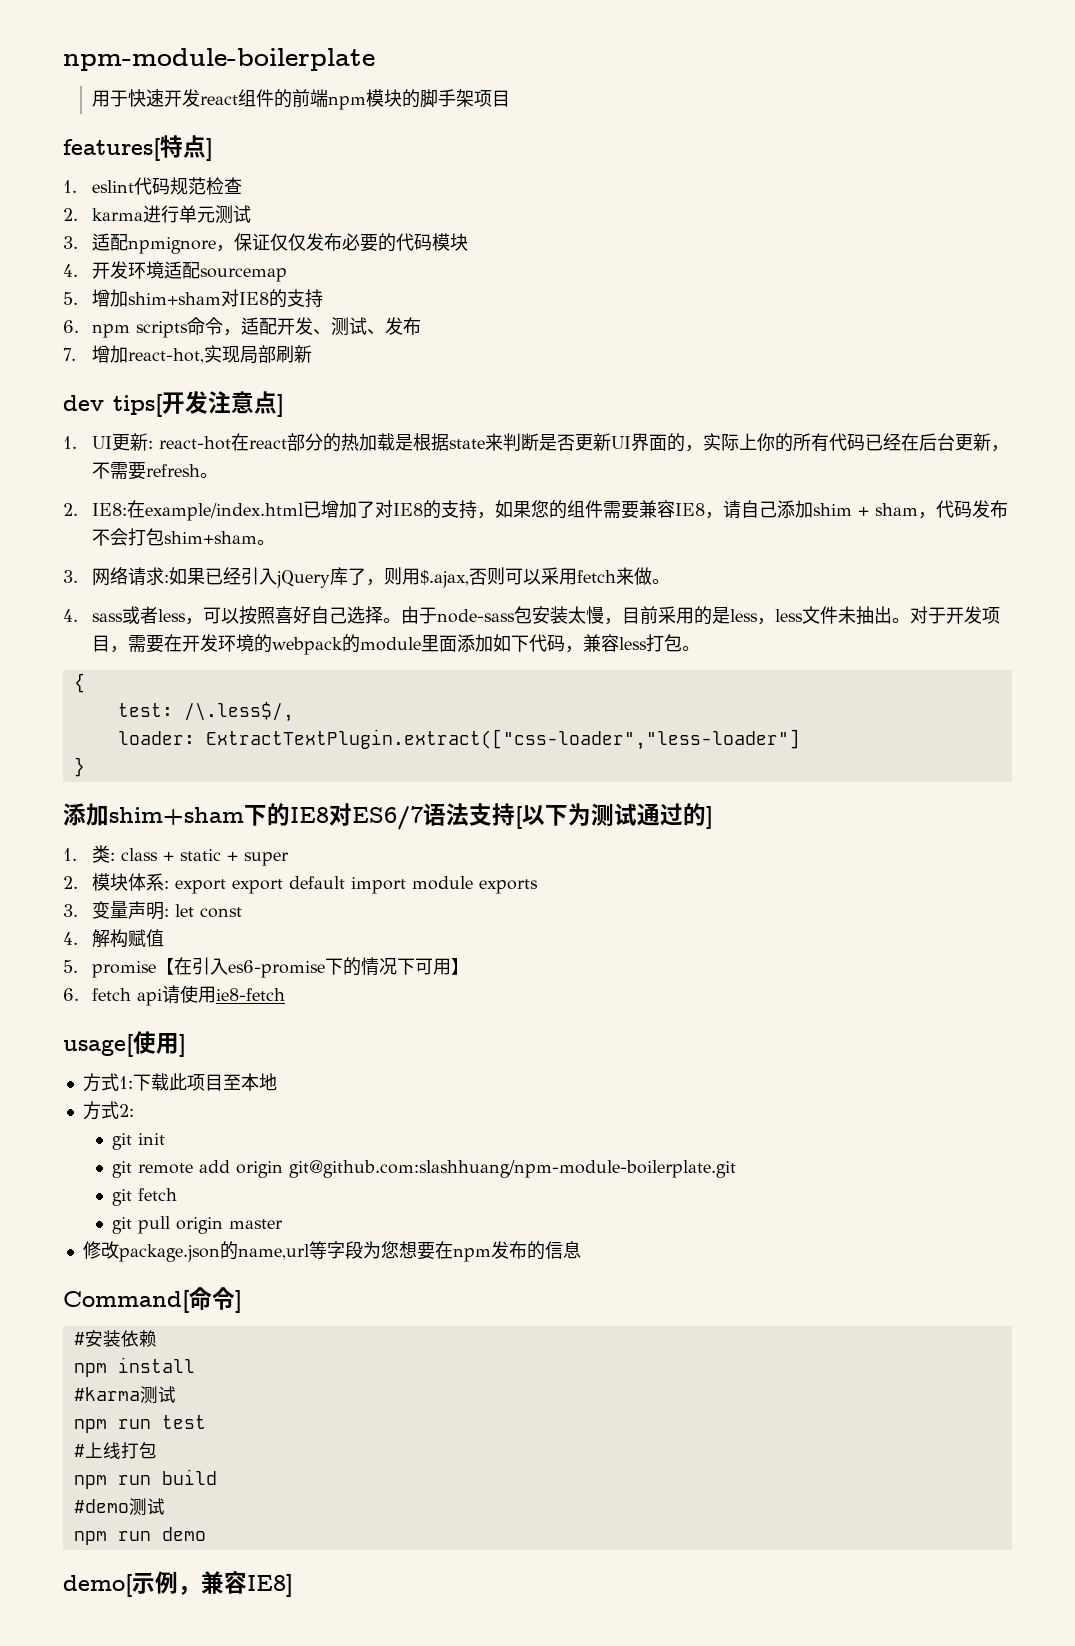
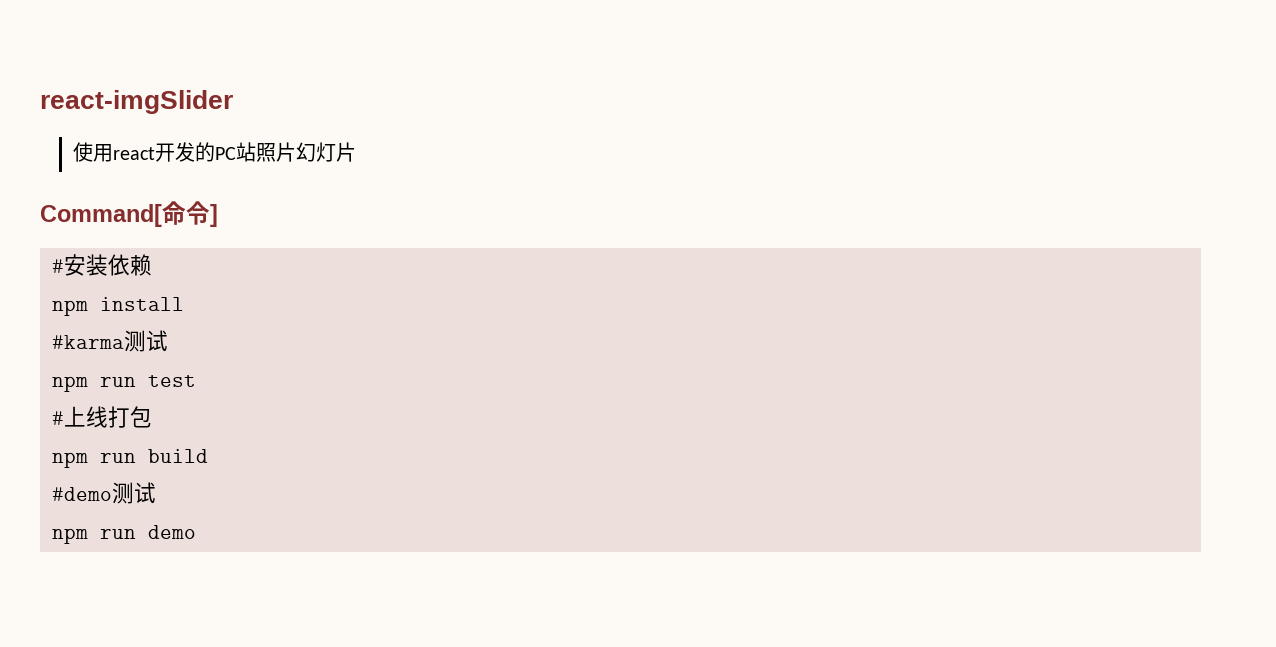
[63,48,375,71] [92,89,511,110] [63,135,213,161] [63,177,243,195] [63,205,252,224] [63,233,469,254] [63,261,288,282] [63,289,324,308] [63,317,422,338] [63,345,313,364] [63,391,284,417] [63,433,1010,452] [92,462,219,480] [63,500,1009,521] [92,528,276,546] [63,567,671,588] [63,606,1001,625] [92,634,701,655] [73,673,85,693] [117,702,294,722] [117,729,800,750] [73,757,85,777] [63,803,713,830] [63,845,290,866] [63,873,539,894] [63,901,243,920] [63,929,165,948] [63,957,470,978] [63,985,286,1006] [63,1031,186,1057] [82,1073,277,1092] [82,1101,134,1120] [112,1133,166,1150] [112,1160,737,1178] [112,1188,178,1206] [112,1216,284,1234] [82,1241,581,1262] npm-module-boilerplate // 用于快速开发react组件的前端npm模块的脚手架项目 // features[特点] // 1. eslint代码规范检查 // 2. karma进行单元测试 // 3.适配npmignore，保证仅仅发布必要的代码模块 // 4.开发环境适配sourcemap // 5.增加shim+sham对IE8的支持 // 6. npm scripts命令，适配开发、测试、发布 // 7.增加react-hot,实现局部刷新 // dev tips[开发注意点] // 1. UI更新: react-hot在react部分的热加载是根据state来判断是否更新UI界面的，实际上你的所有代码已经在后台更新，不需要refresh。 // 2. IE8:在example/index.html已增加了对IE8的支持，如果您的组件需要兼容IE8，请自己添加shim + sham，代码发布不会打包shim+sham。 // 3.网络请求:如果已经引入jQuery库了，则用$.ajax,否则可以采用fetch来做。 // 4. sass或者less，可以按照喜好自己选择。由于node-sass包安装太慢，目前采用的是less，less文件未抽出。对于开发项目，需要在开发环境的webpack的module里面添加如下代码，兼容less打包。 // { // test: /\.less$/, // loader: ExtractTextPlugin.extract(["css-loader","less-loader"] // } // 添加shim+sham下的IE8对ES6/7语法支持[以下为测试通过的] // 1.类: class + static + super // 2.模块体系: export export default import module exports // 3.变量声明: let const // 4.解构赋值 // 5. promise【在引入es6-promise下的情况下可用】 // 6. fetch api请使用ie8-fetch // usage[使用] // 方式1:下载此项目至本地 // 方式2: // git init // git remote add origin git@github.com:slashhuang/npm-module-boilerplate.git // git fetch // git pull origin master // 修改package.json的name,url等字段为您想要在npm发布的信息 -> [40,90,233,114] [72,142,356,162] react-imgSlider // 使用react开发的PC站照片幻灯片
[63,1571,293,1597] // demo[示例，兼容IE8] -> (196, 532) none

